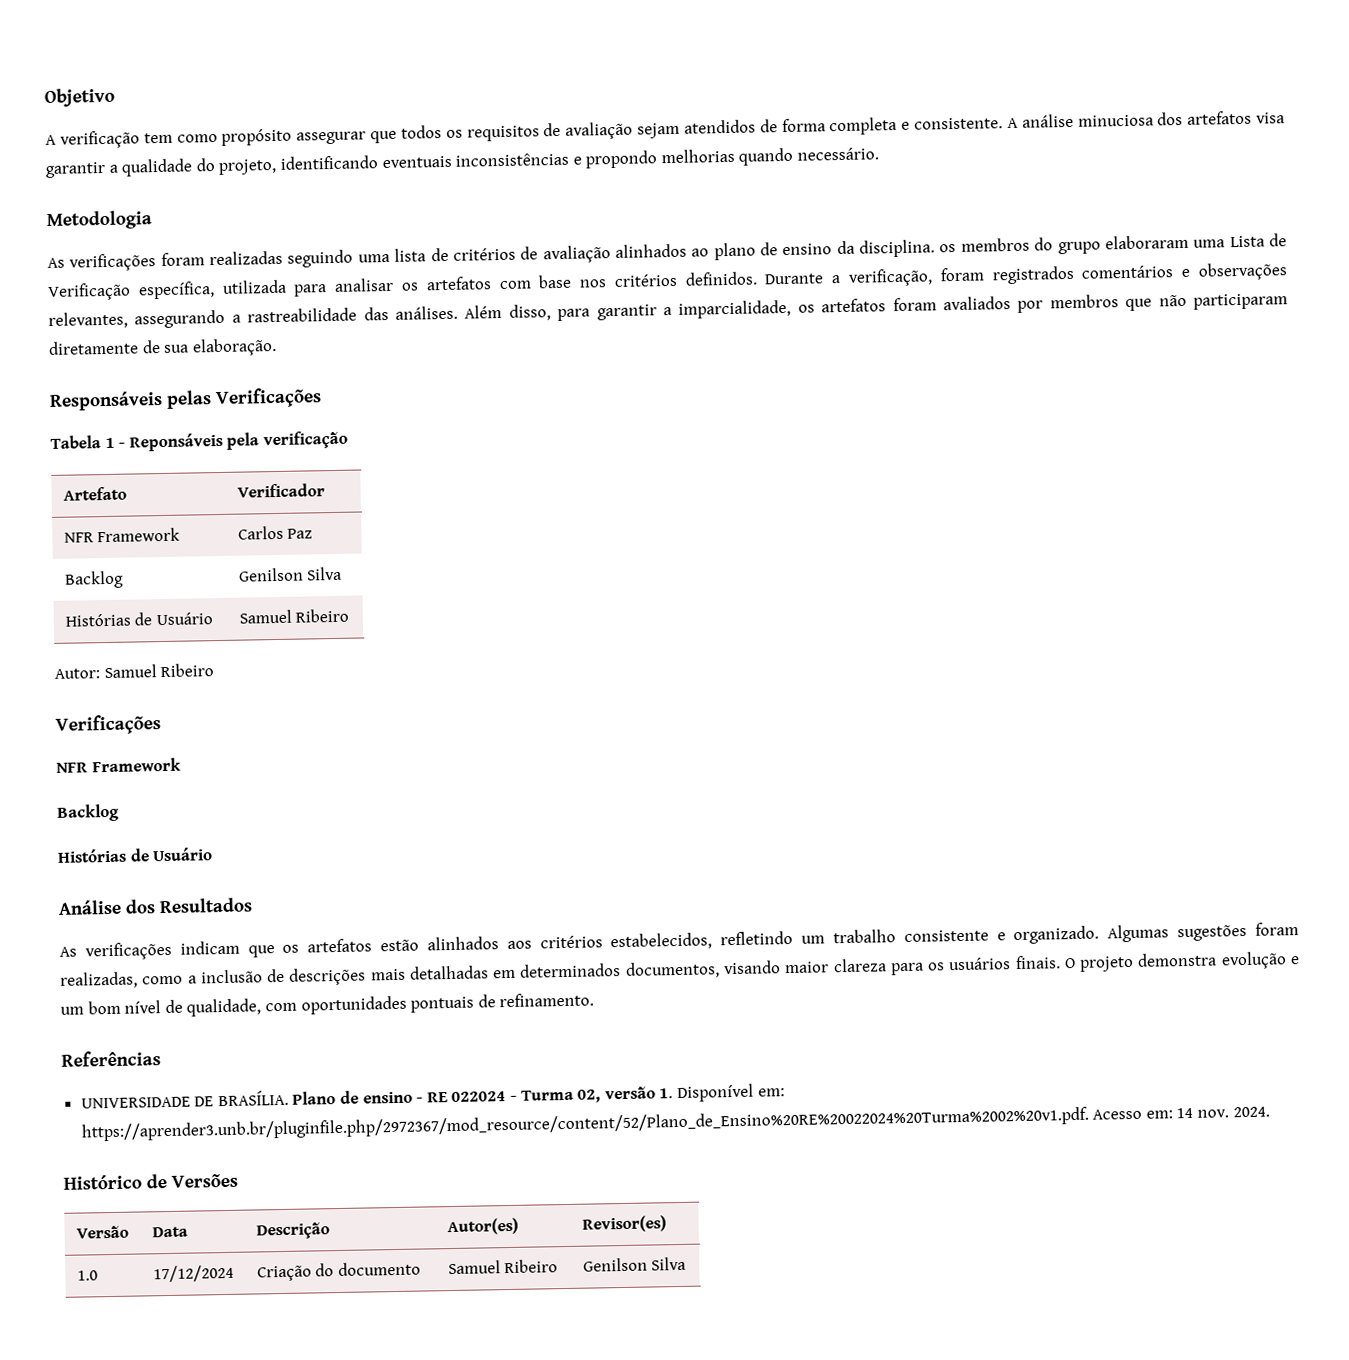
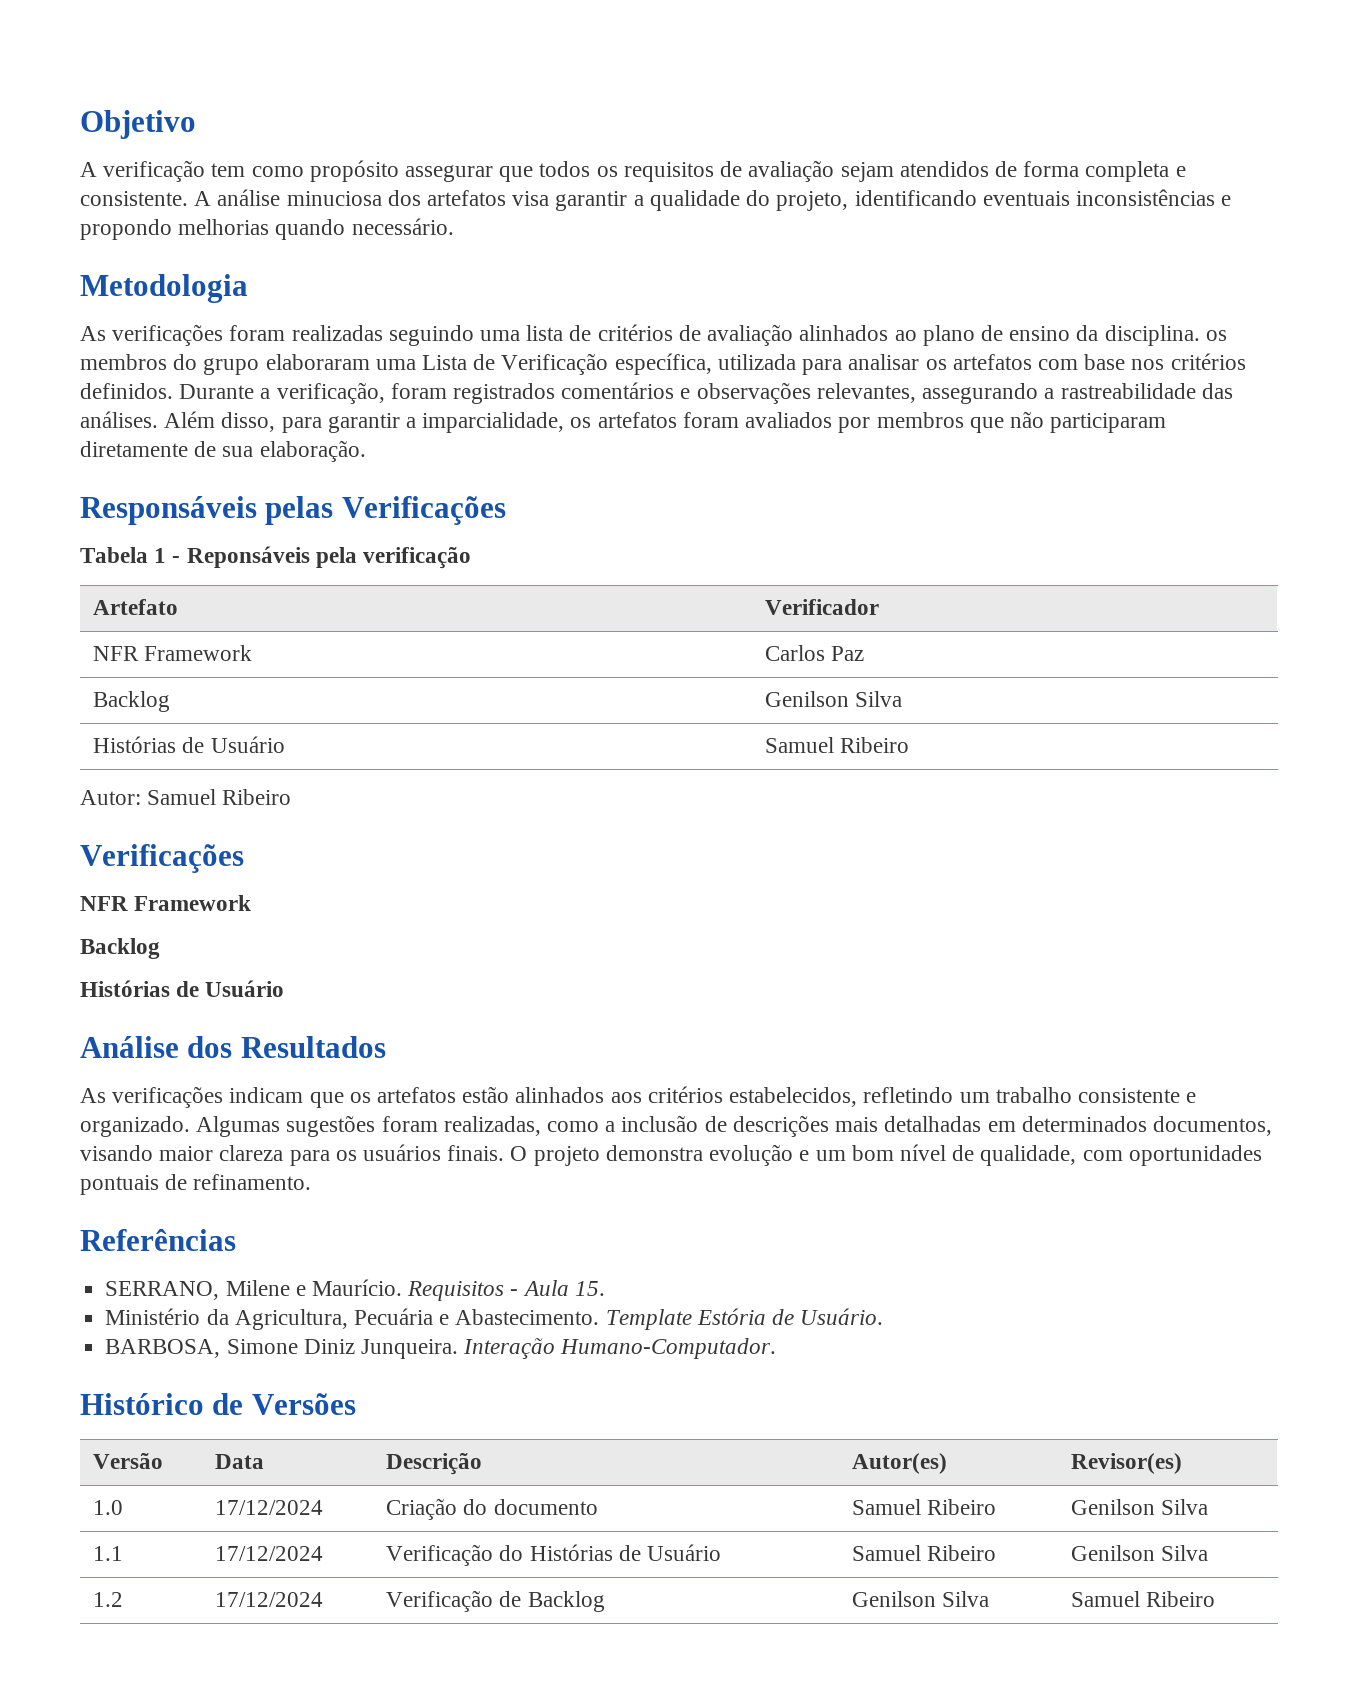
[80,1083,785,1109] [80,1106,1270,1142] UNIVERSIDADE DE BRASÍLIA. Plano de ensino - RE 022024 - Turma 02, versão 1. Disponível em: https://aprender3.unb.br/pluginfile.php/2972367/mod_resource/content/52/Plano_de_Ensino%20RE%20022024%20Turma%2002%20v1.pdf. Acesso em: 14 nov. 2024. -> [105,1279,605,1301] [105,1308,884,1330] [105,1338,777,1359] SERRANO, Milene e Maurício. Requisitos - Aula 15. // Ministério da Agricultura, Pecuária e Abastecimento. Template Estória de Usuário. // BARBOSA, Simone Diniz Junqueira. Interação Humano-Computador.
(687, 1263) none -> [93,1546,124,1561] [215,1546,324,1561] [386,1544,722,1566] [852,1545,997,1561] [1071,1545,1209,1561] [93,1592,124,1607] [215,1592,324,1607] [386,1590,605,1612] [852,1591,990,1607] [1071,1591,1216,1607] // 1.1 | 17/12/2024 | Verificação do Histórias de Usuário | Samuel Ribeiro | Genilson Silva // 1.2 | 17/12/2024 | Verificação de Backlog | Genilson Silva | Samuel Ribeiro

